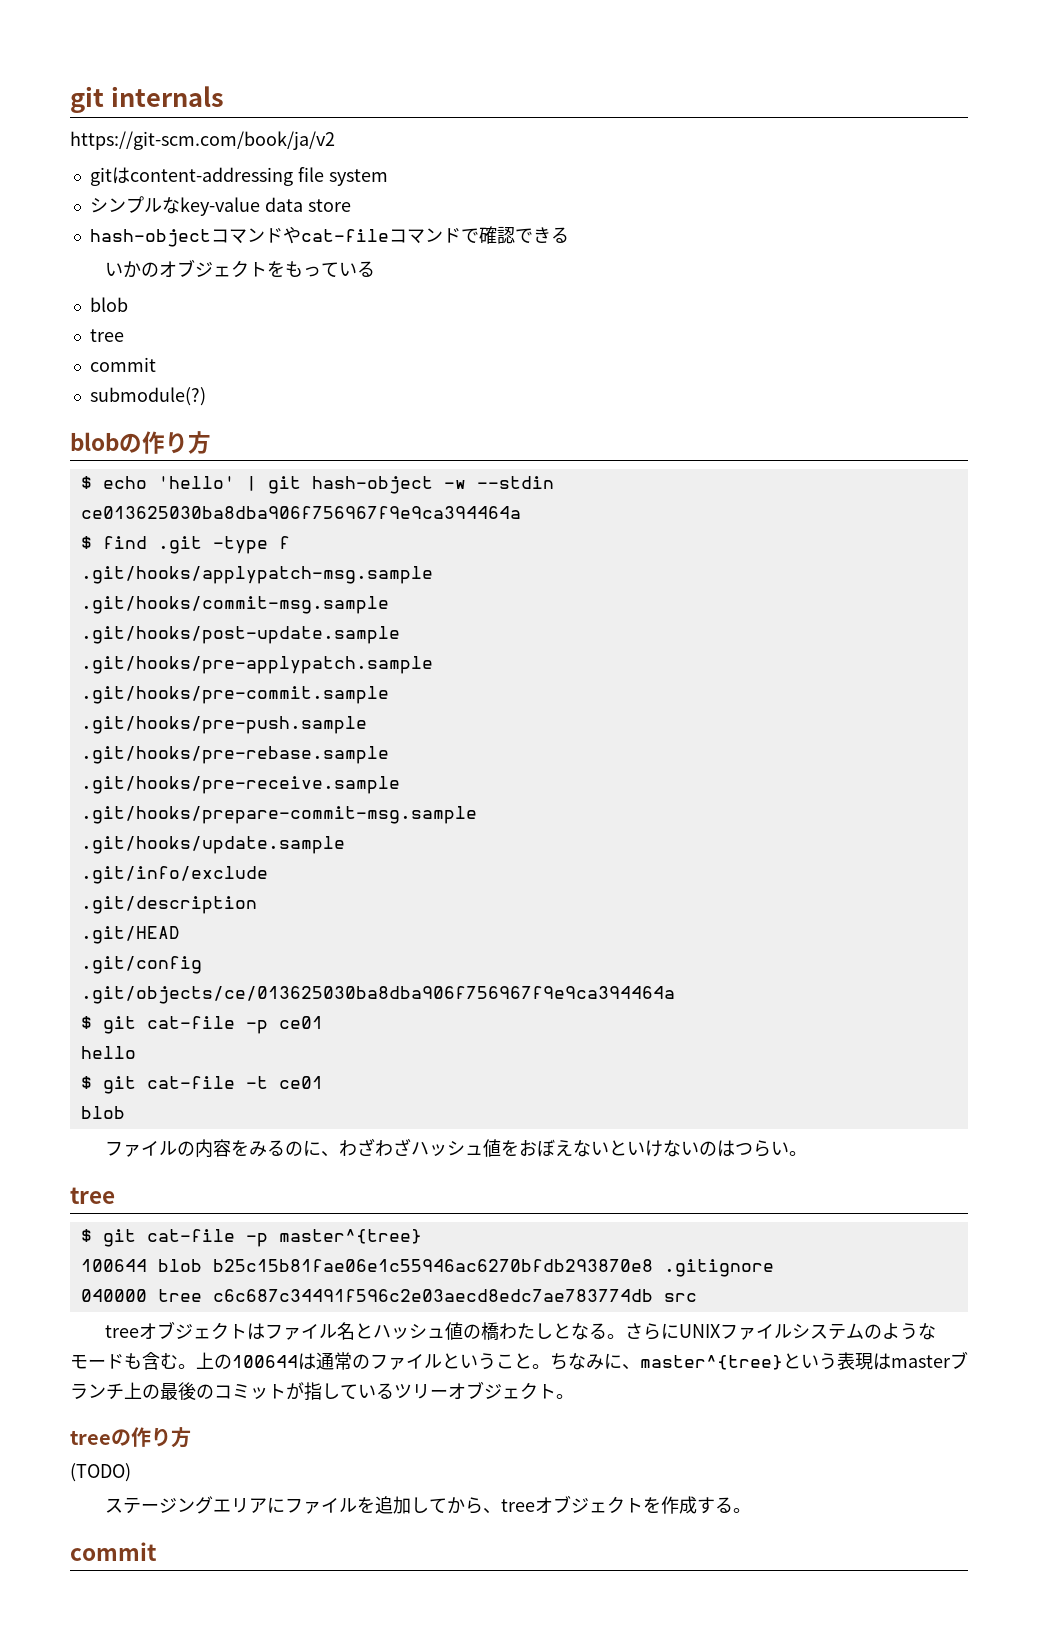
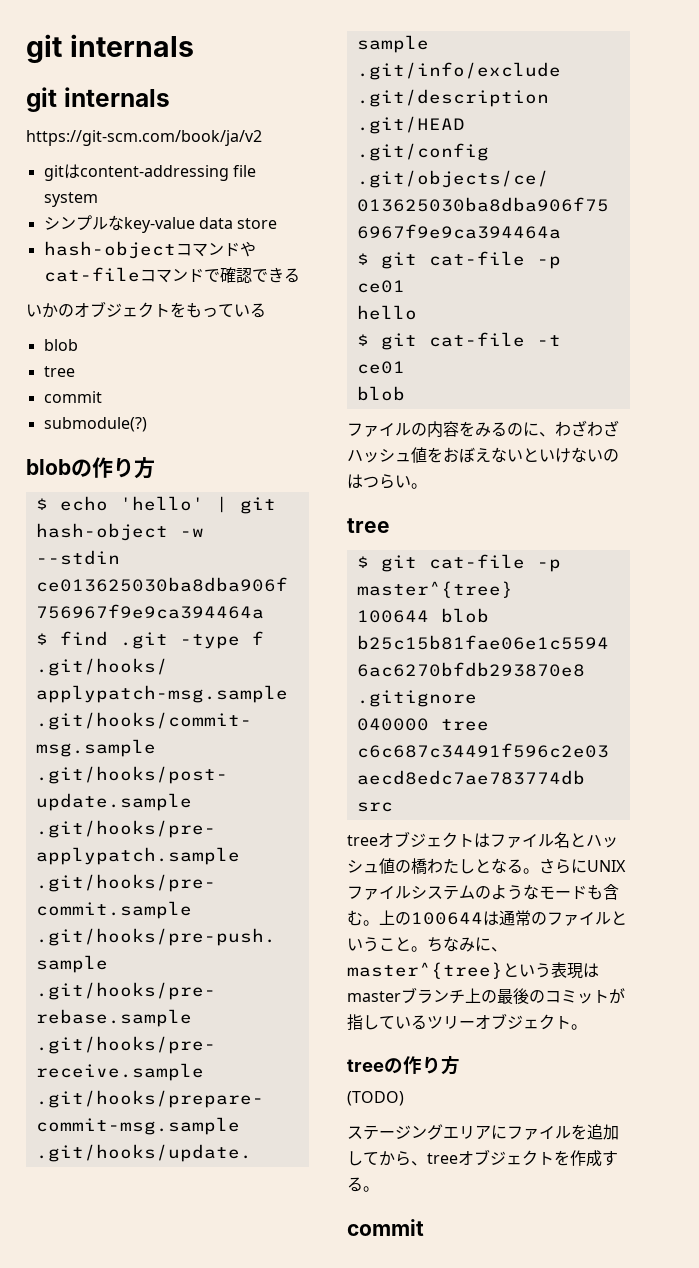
[70,86,224,113] git internals -> [26,34,194,64] [26,87,170,112] git internals // git internals

